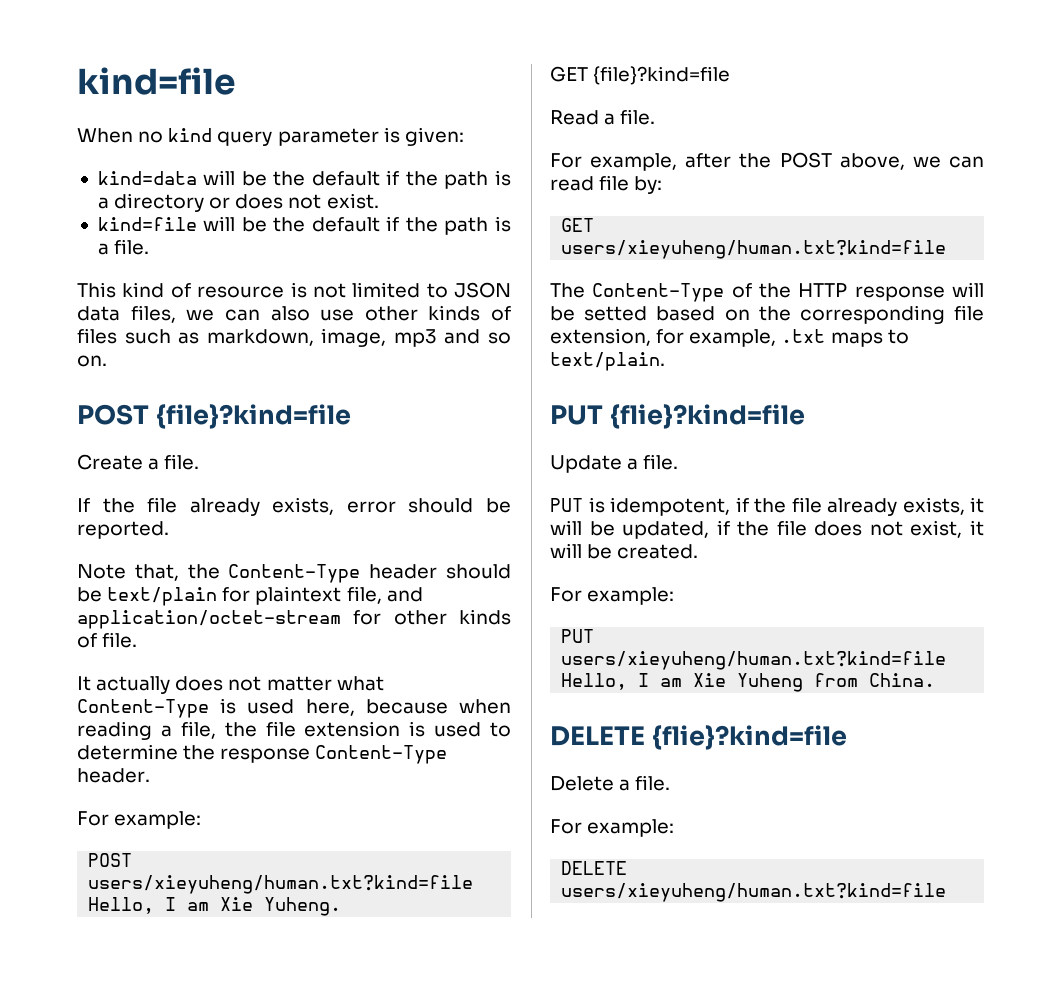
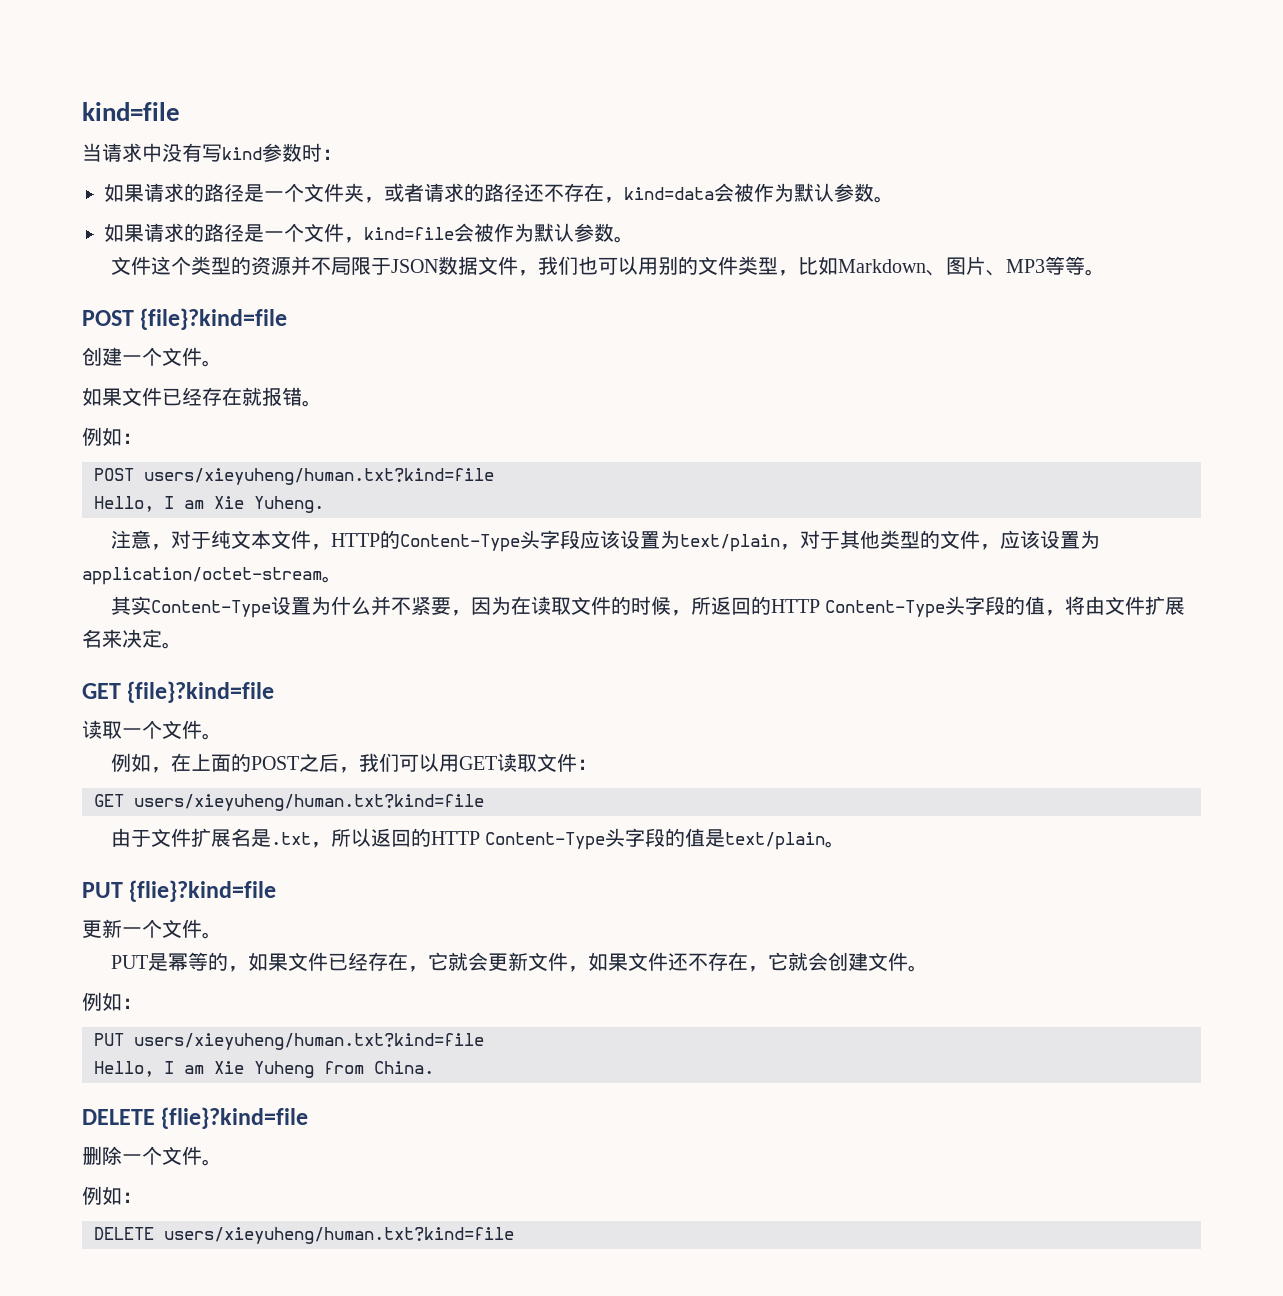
[77,127,464,146] [97,170,511,189] [97,193,379,212] [97,216,511,235] [97,239,150,255] [77,282,511,298] [77,305,511,323] [77,328,511,347] [77,355,107,367] [77,404,351,429] [77,454,200,470] [77,497,511,516] [77,521,169,539] [77,564,512,583] [77,586,423,606] [77,609,511,629] [77,632,138,648] [77,676,384,694] [77,698,511,718] [77,721,511,740] [77,744,448,764] [77,768,150,783] [77,811,202,829] When no kind query parameter is given: // kind=data will be the default if the path is a directory or does not exist. // kind=file will be the default if the path is a file. // This kind of resource is not limited to JSON data files, we can also use other kinds of files such as markdown, image, mp3 and so on. // POST {file}?kind=file // Create a file. // If the file already exists, error should be reported. // Note that, the Content-Type header should be text/plain for plaintext file, and application/octet-stream for other kinds of file. // It actually does not matter what Content-Type is used here, because when reading a file, the file extension is used to determine the response Content-Type header. // For example: -> [82,143,342,162] [104,183,894,203] [104,223,634,243] [110,256,1105,276] [82,308,288,330] [82,347,222,367] [82,387,322,407] [82,427,142,446] 当请求中没有写kind参数时： // 如果请求的路径是一个文件夹，或者请求的路径还不存在，kind=data会被作为默认参数。 // 如果请求的路径是一个文件，kind=file会被作为默认参数。 // 文件这个类型的资源并不局限于JSON数据文件，我们也可以用别的文件类型，比如Markdown、图片、MP3等等。 // POST {file}?kind=file // 创建一个文件。 // 如果文件已经存在就报错。 // 例如：
[550,66,731,85] [550,109,656,125] [550,152,984,171] [550,175,663,194] [561,218,595,232] [561,240,947,259] [550,282,984,302] [550,305,984,324] [550,328,909,347] [550,352,665,371] [550,404,805,429] [550,454,679,473] [550,497,984,516] [550,520,984,539] [550,543,699,559] [550,587,675,605] GET {file}?kind=file // Read a file. // For example, after the POST above, we can read file by: // GET users/xieyuheng/human.txt?kind=file // The Content-Type of the HTTP response will be setted based on the corresponding file extension, for example, .txt maps to text/plain. // PUT {flie}?kind=file // Update a file. // PUT is idempotent, if the file already exists, it will be updated, if the file does not exist, it will be created. // For example: -> [110,530,1100,552] [82,567,342,585] [110,596,1185,618] [82,629,182,649] [82,681,275,703] [82,720,222,740] [110,753,597,773] [94,794,484,811] [110,828,845,850] [82,880,277,902] [82,919,222,939] [110,952,928,972] [82,992,142,1011] 注意，对于纯文本文件，HTTP的Content-Type头字段应该设置为text/plain，对于其他类型的文件，应该设置为application/octet-stream。 // 其实Content-Type设置为什么并不紧要，因为在读取文件的时候，所返回的HTTP Content-Type头字段的值，将由文件扩展名来决定。 // GET {file}?kind=file // 读取一个文件。 // 例如，在上面的POST之后，我们可以用GET读取文件： // GET users/xieyuheng/human.txt?kind=file // 由于文件扩展名是.txt，所以返回的HTTP Content-Type头字段的值是text/plain。 // PUT {flie}?kind=file // 更新一个文件。 // PUT是幂等的，如果文件已经存在，它就会更新文件，如果文件还不存在，它就会创建文件。 // 例如：
[550,775,671,791] [550,819,675,837] Delete a file. // For example: -> [82,1146,222,1166] [82,1186,142,1205] 删除一个文件。 // 例如：

